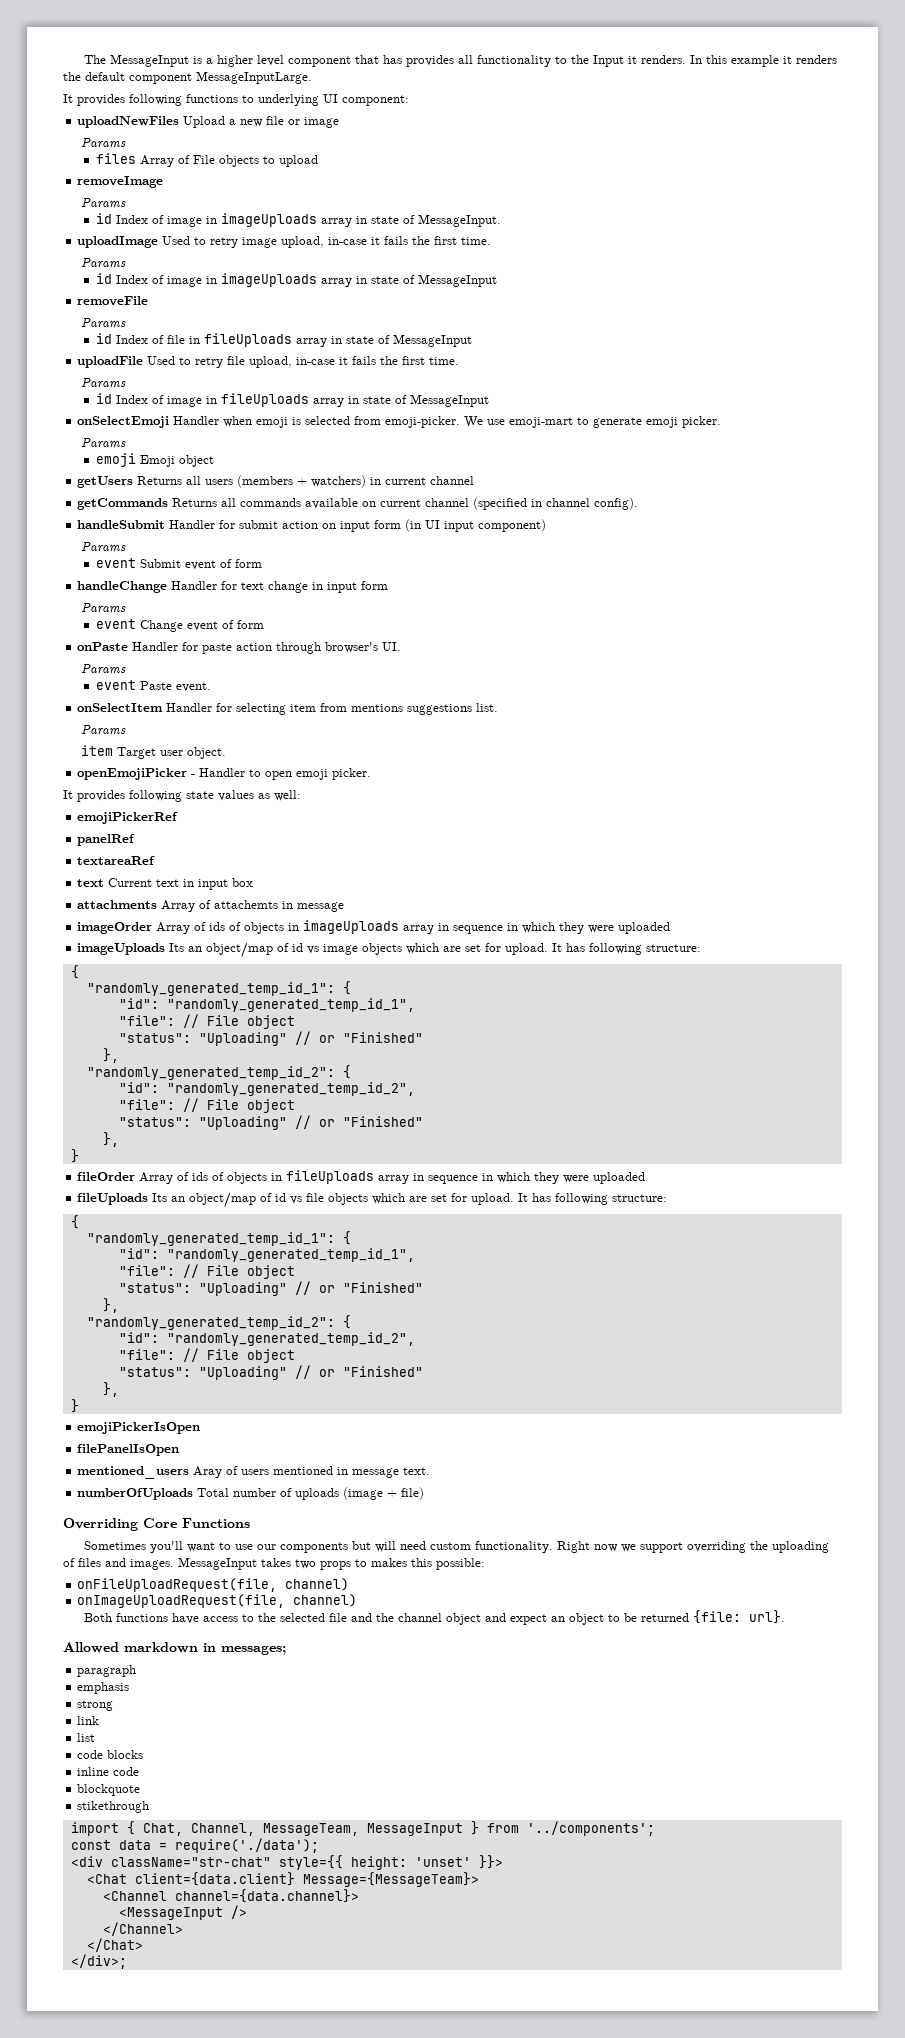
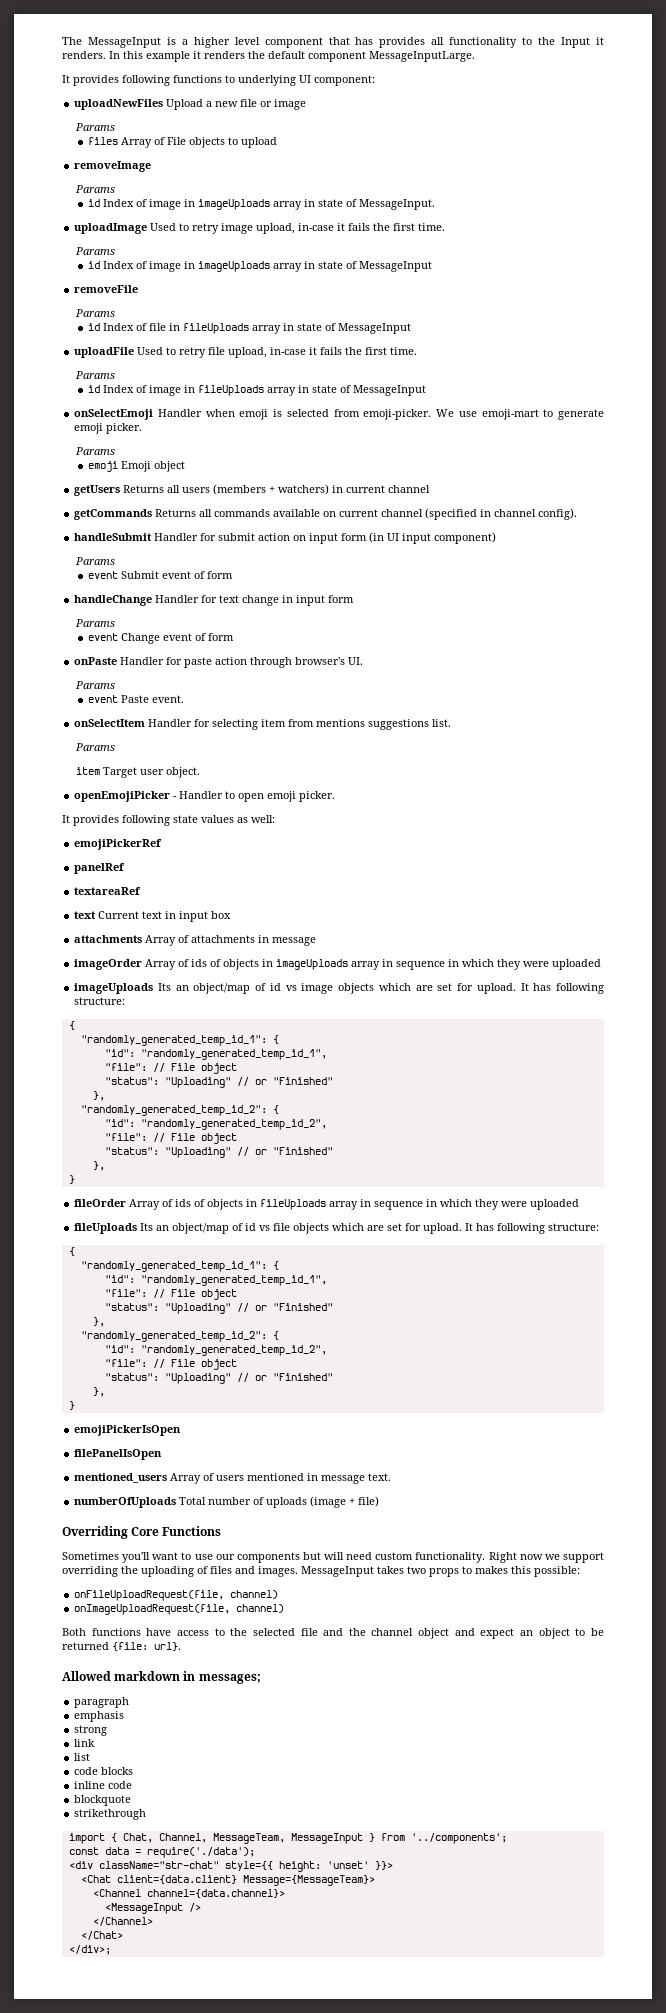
[214,900,279,909] attachemts -> [191,935,256,943] attachments
[193,1466,223,1478] Aray -> [170,1473,202,1484] Array
[77,1801,150,1813] stikethrough -> [74,1809,147,1820] strikethrough

